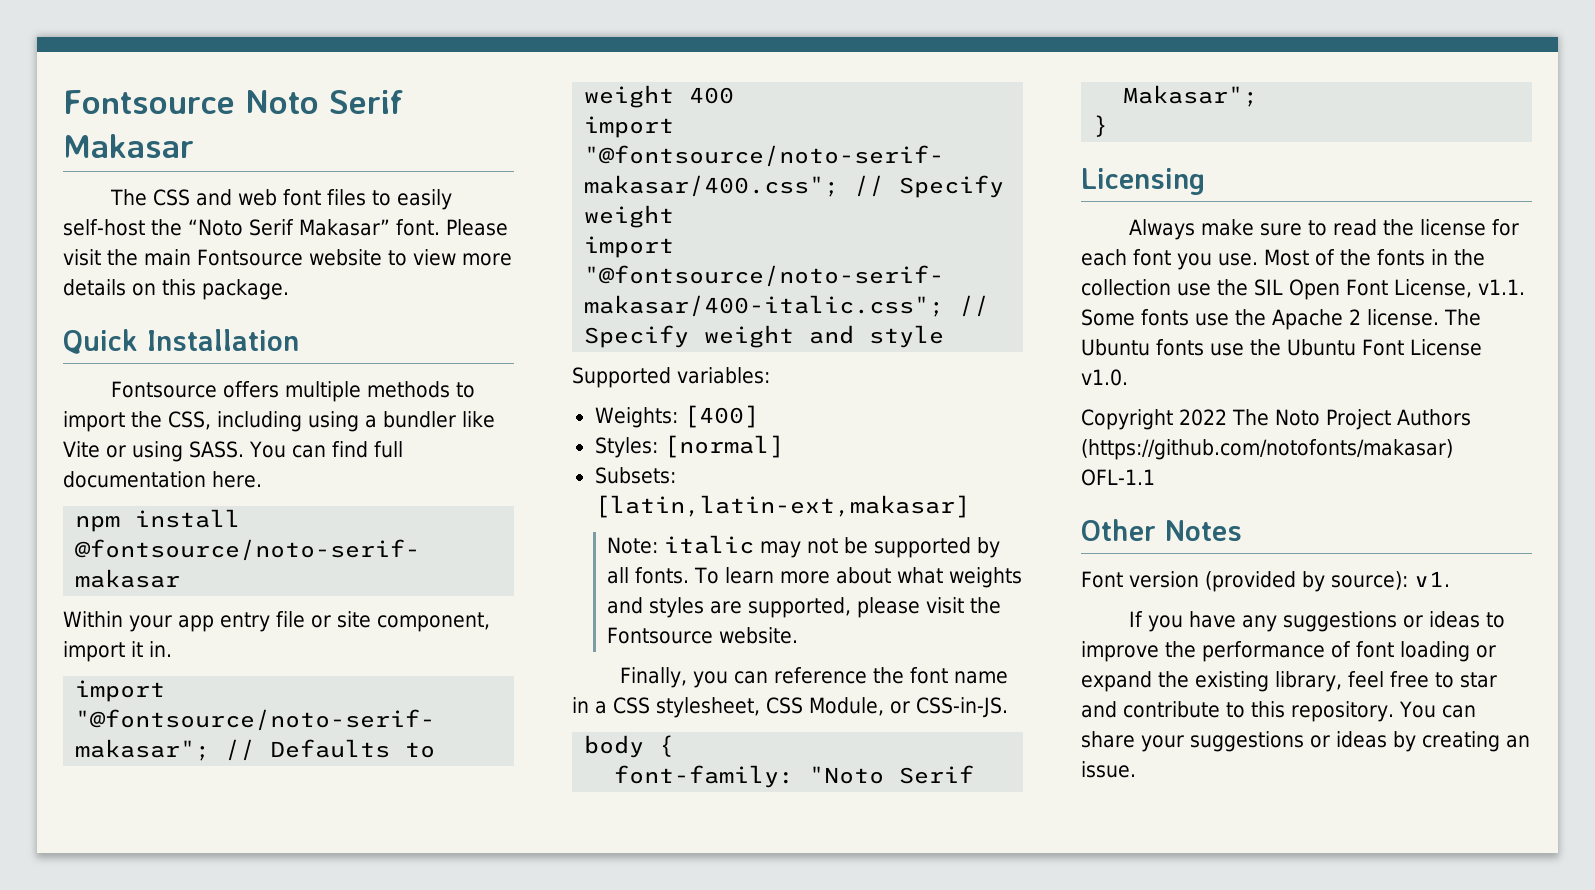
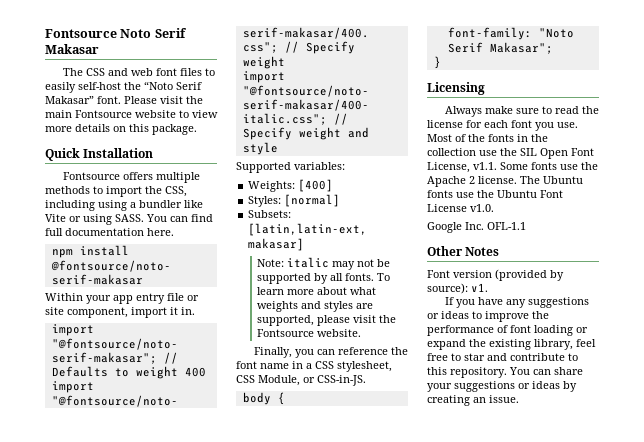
[1081,409,1471,430] [1081,439,1453,460] Copyright 2022 The Noto Project Authors (https://github.com/notofonts/makasar) -> [427,222,484,233] Google Inc.

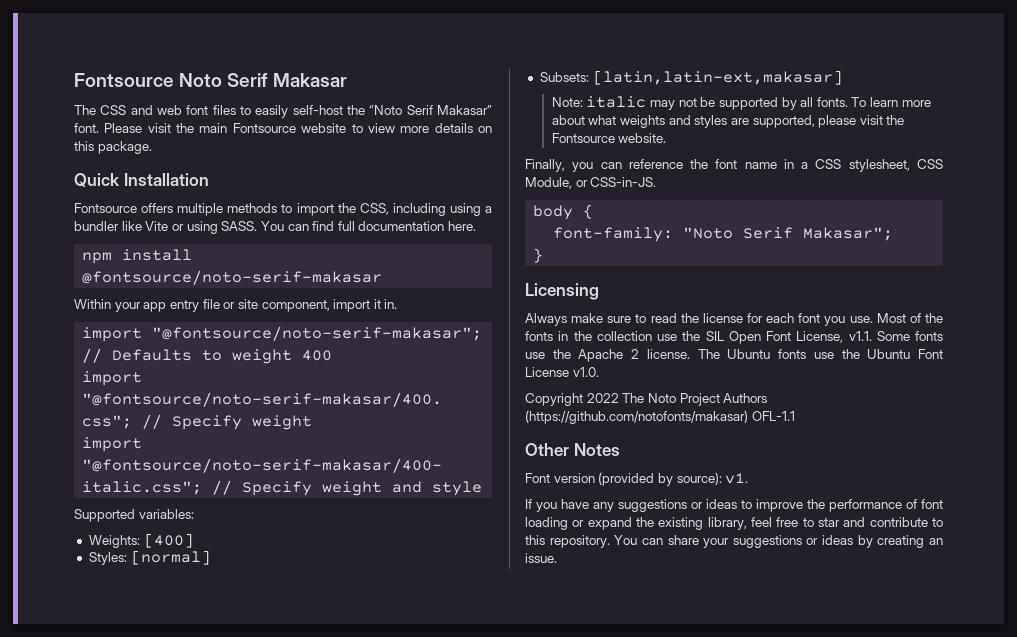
[427,222,484,233] Google Inc. -> [525,393,768,406] [525,410,748,424] Copyright 2022 The Noto Project Authors (https://github.com/notofonts/makasar)

